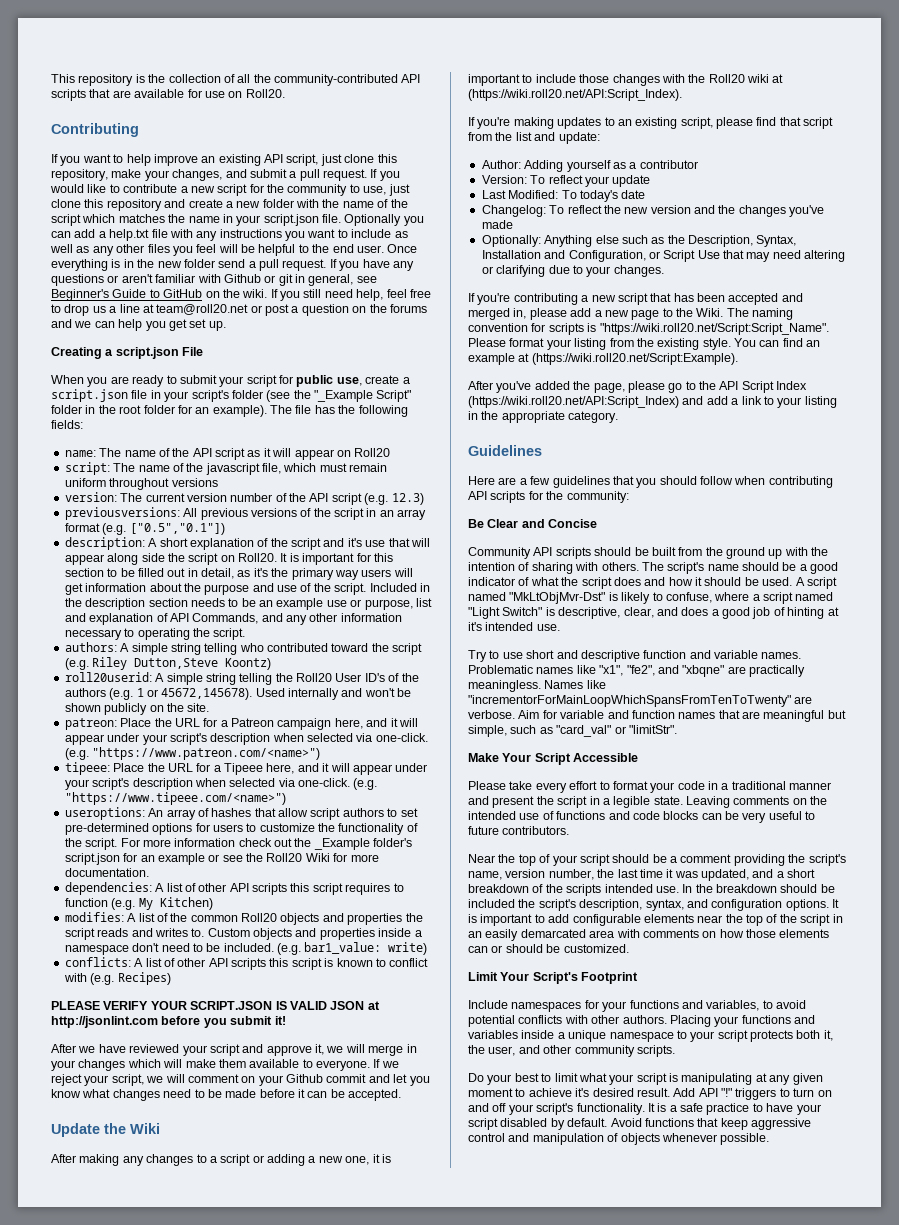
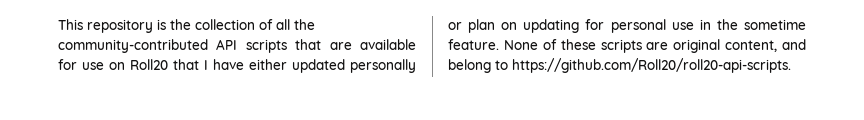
[245,89,285,98] [51,123,139,137] [51,154,397,166] [51,169,400,181] [50,184,410,196] [51,199,408,211] [51,214,424,226] [51,229,408,241] [50,244,418,256] [51,259,414,271] [51,274,377,286] [51,289,431,301] [51,304,427,316] [51,319,226,331] [51,347,204,359] [51,375,410,387] [51,389,412,402] [51,405,408,417] [51,420,83,429] [64,448,391,460] [64,462,388,475] [64,478,218,490] [64,492,424,505] [64,507,427,520] [64,523,225,535] [64,537,430,550] [64,553,393,565] [64,568,413,580] [64,583,430,595] [64,598,432,610] [64,613,402,625] [64,628,246,640] [64,642,423,655] [64,657,272,670] [64,672,419,685] [64,688,412,700] [64,703,210,715] [64,718,418,730] [64,733,428,745] [64,747,321,760] [64,762,428,775] [64,778,378,790] [64,792,286,805] [64,807,418,820] [64,823,418,835] [64,838,413,850] [64,853,379,865] [64,868,149,877] [64,882,404,895] [64,897,213,910] [64,912,423,925] [64,928,422,940] [64,942,428,955] [64,957,429,970] [63,972,171,985] [51,1001,380,1010] [51,1016,286,1028] [51,1044,417,1056] [51,1059,399,1071] [51,1074,430,1086] [51,1089,402,1101] [51,1123,160,1137] [51,1154,391,1166] [468,74,784,86] [468,89,682,101] [468,117,834,129] [468,132,600,144] [481,160,698,172] [481,175,651,187] [481,190,646,202] [481,205,825,217] [481,220,513,229] [481,235,797,247] [481,250,846,262] [481,265,664,277] [468,293,803,305] [468,308,794,320] [468,323,829,335] [468,338,821,350] [468,353,738,365] [468,381,808,393] [468,396,837,408] [468,411,619,423] [468,445,542,456] [468,476,833,488] [468,491,629,503] [468,519,598,528] [468,547,829,559] [468,562,839,574] [468,577,837,589] [468,592,834,604] [468,607,839,619] [468,622,560,631] [468,650,802,662] [468,665,805,677] [468,680,606,692] [468,695,813,707] [468,710,846,722] [468,725,677,737] [468,753,639,765] [468,781,832,793] [468,796,828,808] [468,811,816,823] [468,826,570,835] [468,854,846,866] [468,869,816,881] [468,884,835,896] [468,899,839,911] [468,914,843,926] [468,929,830,941] [468,944,629,953] [468,972,639,984] [468,1000,806,1012] [468,1015,815,1027] [468,1030,833,1042] [468,1045,675,1057] [468,1073,823,1085] [468,1088,832,1100] [468,1103,821,1115] [468,1118,811,1130] [468,1133,770,1145] Roll20. // Contributing // If you want to help improve an existing API script, just clone this repository, make your changes, and submit a pull request. If you would like to contribute a new script for the community to use, just clone this repository and create a new folder with the name of the script which matches the name in your script.json file. Optionally you can add a help.txt file with any instructions you want to include as well as any other files you feel will be helpful to the end user. Once everything is in the new folder send a pull request. If you have any questions or aren't familiar with Github or git in general, see Beginner's Guide to GitHub on the wiki. If you still need help, feel free to drop us a line at team@roll20.net or post a question on the forums and we can help you get set up. // Creating a script.json File // When you are ready to submit your script for public use, create a script.json file in your script's folder (see the "_Example Script" folder in the root folder for an example). The file has the following fields: // name: The name of the API script as it will appear on Roll20 // script: The name of the javascript file, which must remain uniform throughout versions // version: The current version number of the API script (e.g. 12.3) // previousversions: All previous versions of the script in an array format (e.g. ["0.5","0.1"]) // description: A short explanation of the script and it's use that will appear along side the script on Roll20. It is important for this section to be filled out in detail, as it's the primary way users will get information about the purpose and use of the script. Included in the description section needs to be an example use or purpose, list and explanation of API Commands, and any other information necessary to operating the script. // authors: A simple string telling who contributed toward the script (e.g. Riley Dutton,Steve Koontz) // roll20userid: A simple string telling the Roll20 User ID's of the authors (e.g. 1 or 45672,145678). Used internally and won't be shown publicly on the site. // patreon: Place the URL for a Patreon campaign here, and it will appear under your script's description when selected via one-click. (e.g. "https://www.patreon.com/<name>") // tipeee: Place the URL for a Tipeee here, and it will appear under your script's description when selected via one-click. (e.g. "https://www.tipeee.com/<name>") // useroptions: An array of hashes that allow script authors to set pre-determined options for users to customize the functionality of the script. For more information check out the _Example folder's script.json for an example or see the Roll20 Wiki for more documentation. // dependencies: A list of other API scripts this script requires to function (e.g. My Kitchen) // modifies: A list of the common Roll20 objects and properties the script reads and writes to. Custom objects and properties inside a namespace don't need to be included. (e.g. bar1_value: write) // conflicts: A list of other API scripts this script is known to conflict with (e.g. Recipes) // PLEASE VERIFY YOUR SCRIPT.JSON IS VALID JSON at http://jsonlint.com before you submit it! // After we have reviewed your script and approve it, we will merge in your changes which will make them available to everyone. If we reject your script, we will comment on your Github commit and let you know what changes need to be made before it can be accepted. // Update the Wiki // After making any changes to a script or adding a new one, it is important to include those changes with the Roll20 wiki at (https://wiki.roll20.net/API:Script_Index). // If you're making updates to an existing script, please find that script from the list and update: // Author: Adding yourself as a contributor // Version: To reflect your update // Last Modified: To today's date // Changelog: To reflect the new version and the changes you've made // Optionally: Anything else such as the Description, Syntax, Installation and Configuration, or Script Use that may need altering or clarifying due to your changes. // If you're contributing a new script that has been accepted and merged in, please add a new page to the Wiki. The naming convention for scripts is "https://wiki.roll20.net/Script:Script_Name". Please format your listing from the existing style. You can find an example at (https://wiki.roll20.net/Script:Example). // After you've added the page, please go to the API Script Index (https://wiki.roll20.net/API:Script_Index) and add a link to your listing in the appropriate category. // Guidelines // Here are a few guidelines that you should follow when contributing API scripts for the community: // Be Clear and Concise // Community API scripts should be built from the ground up with the intention of sharing with others. The script's name should be a good indicator of what the script does and how it should be used. A script named "MkLtObjMvr-Dst" is likely to confuse, where a script named "Light Switch" is descriptive, clear, and does a good job of hinting at it's intended use. // Try to use short and descriptive function and variable names. Problematic names like "x1", "fe2", and "xbqne" are practically meaningless. Names like "incrementorForMainLoopWhichSpansFromTenToTwenty" are verbose. Aim for variable and function names that are meaningful but simple, such as "card_val" or "limitStr". // Make Your Script Accessible // Please take every effort to format your code in a traditional manner and present the script in a legible state. Leaving comments on the intended use of functions and code blocks can be very useful to future contributors. // Near the top of your script should be a comment providing the script's name, version number, the last time it was updated, and a short breakdown of the scripts intended use. In the breakdown should be included the script's description, syntax, and configuration options. It is important to add configurable elements near the top of the script in an easily demarcated area with comments on how those elements can or should be customized. // Limit Your Script's Footprint // Include namespaces for your functions and variables, to avoid potential conflicts with other authors. Placing your functions and variables inside a unique namespace to your script protects both it, the user, and other community scripts. // Do your best to limit what your script is manipulating at any given moment to achieve it's desired result. Add API "!" triggers to turn on and off your script's functionality. It is a safe practice to have your script disabled by default. Avoid functions that keep aggressive control and manipulation of objects whenever possible. -> [130,59,416,73] [448,19,806,33] [448,39,806,53] [448,58,791,73] Roll20 that I have either updated personally or plan on updating for personal use in the sometime feature. None of these scripts are original content, and belong to https://github.com/Roll20/roll20-api-scripts.

